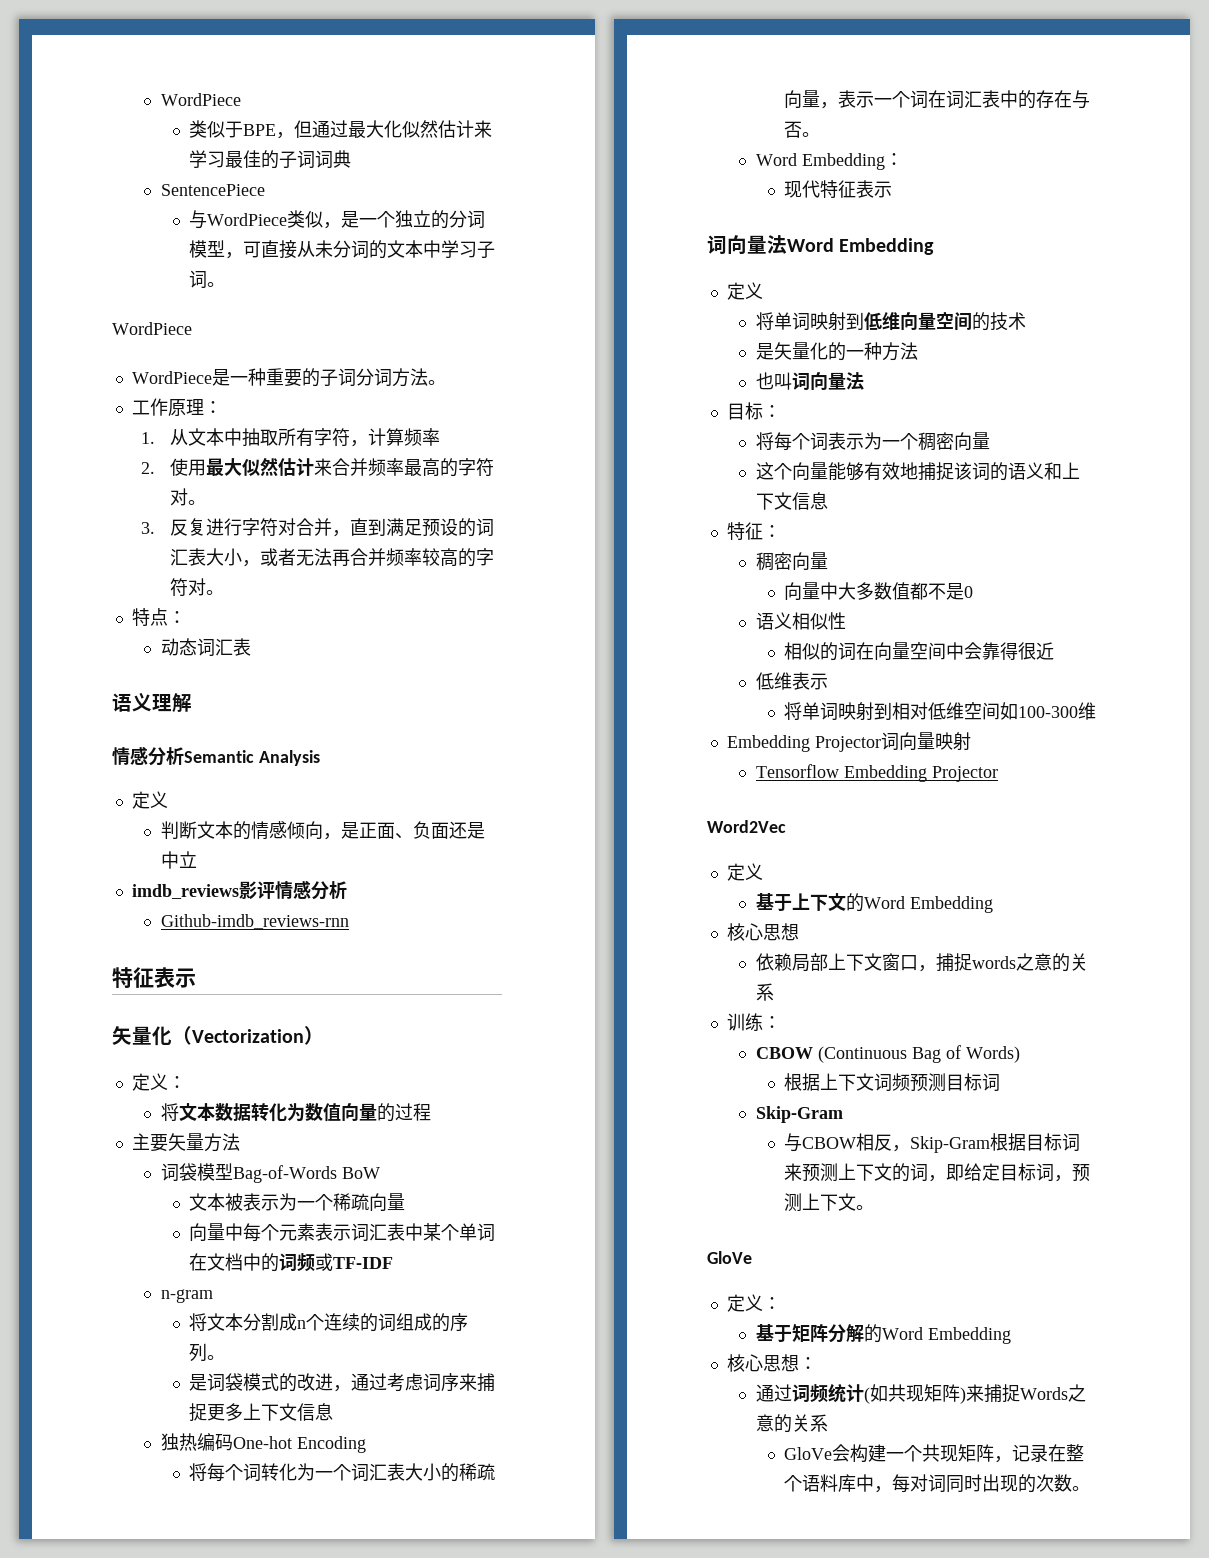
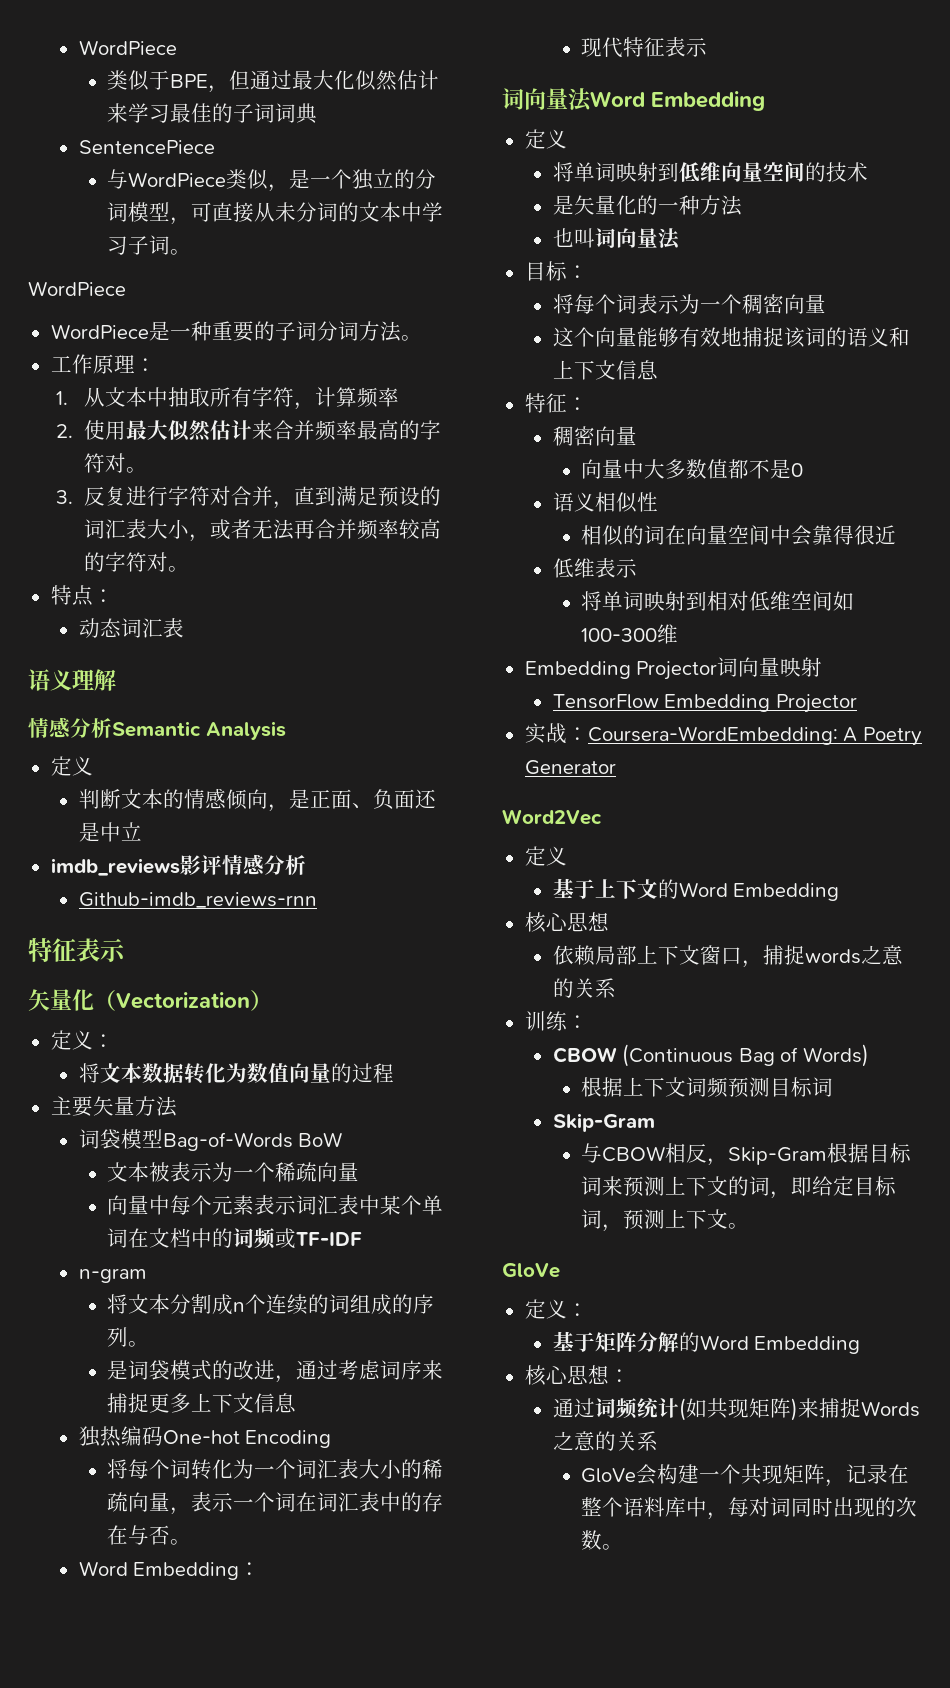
[755,764,998,782] Tensorflow Embedding Projector -> [552,694,857,713] [524,723,922,746] [524,760,616,775] TensorFlow Embedding Projector // 实战：Coursera-WordEmbedding: A Poetry Generator

